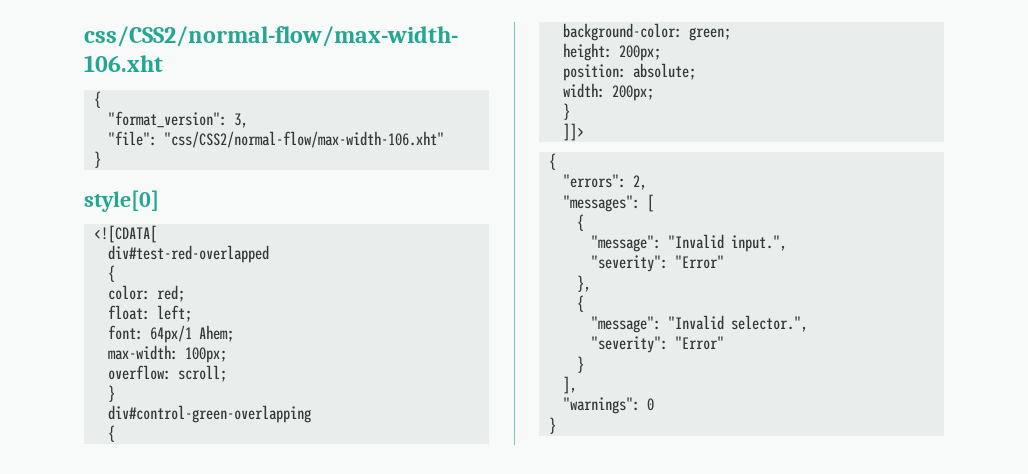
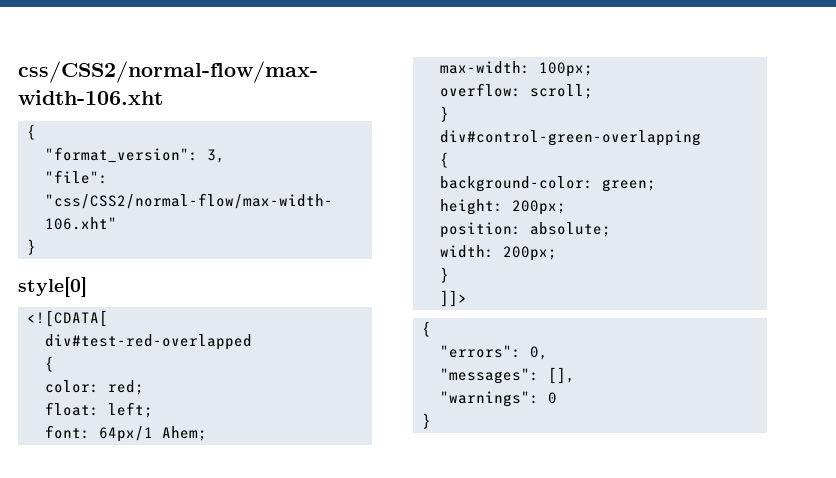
[633,175,648,190] 2, -> [530,346,548,360] 0,
[647,194,655,212] [577,214,585,231] [591,234,788,252] [591,255,725,272] [577,275,592,292] [577,295,585,312] [591,315,809,333] [591,336,725,353] [577,356,585,373] [563,376,578,394] [ // { // "message": "Invalid input.", // "severity": "Error" // }, // { // "message": "Invalid selector.", // "severity": "Error" // } // ], -> [548,367,575,384] [],

